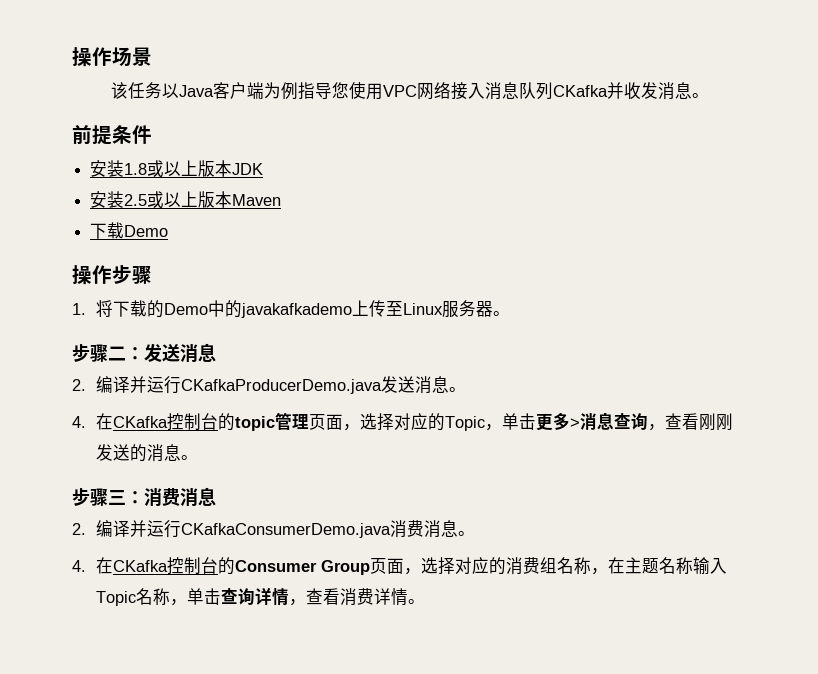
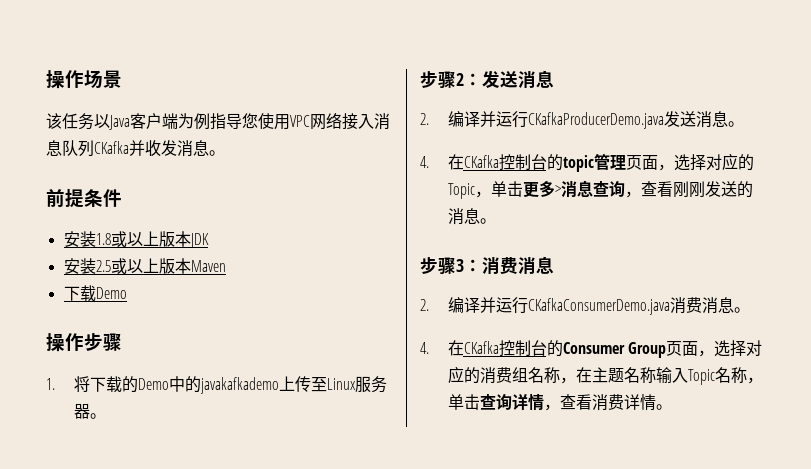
[108,346,126,361] 二 -> [456,73,464,86] 2
[108,490,126,505] 三 -> [456,259,464,272] 3

